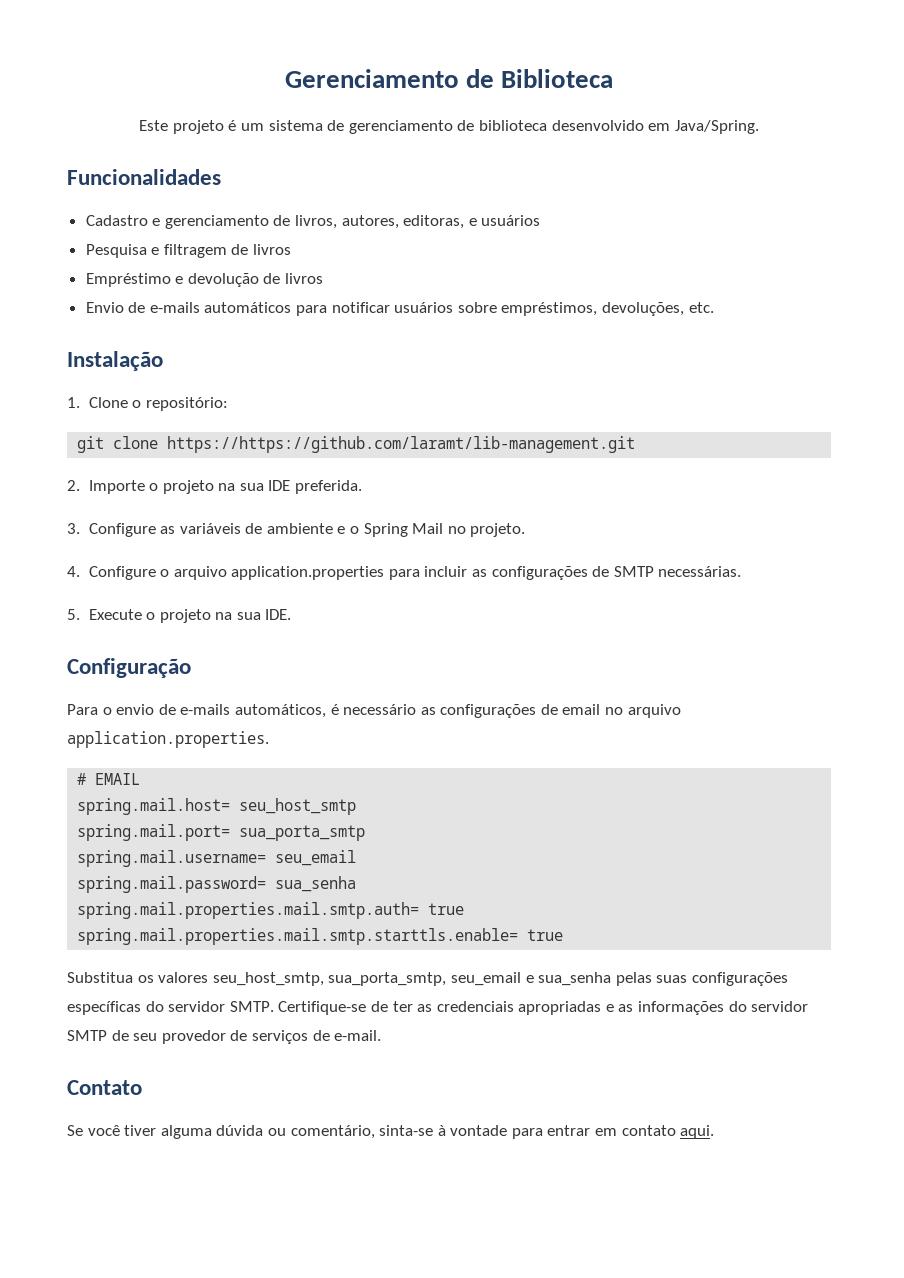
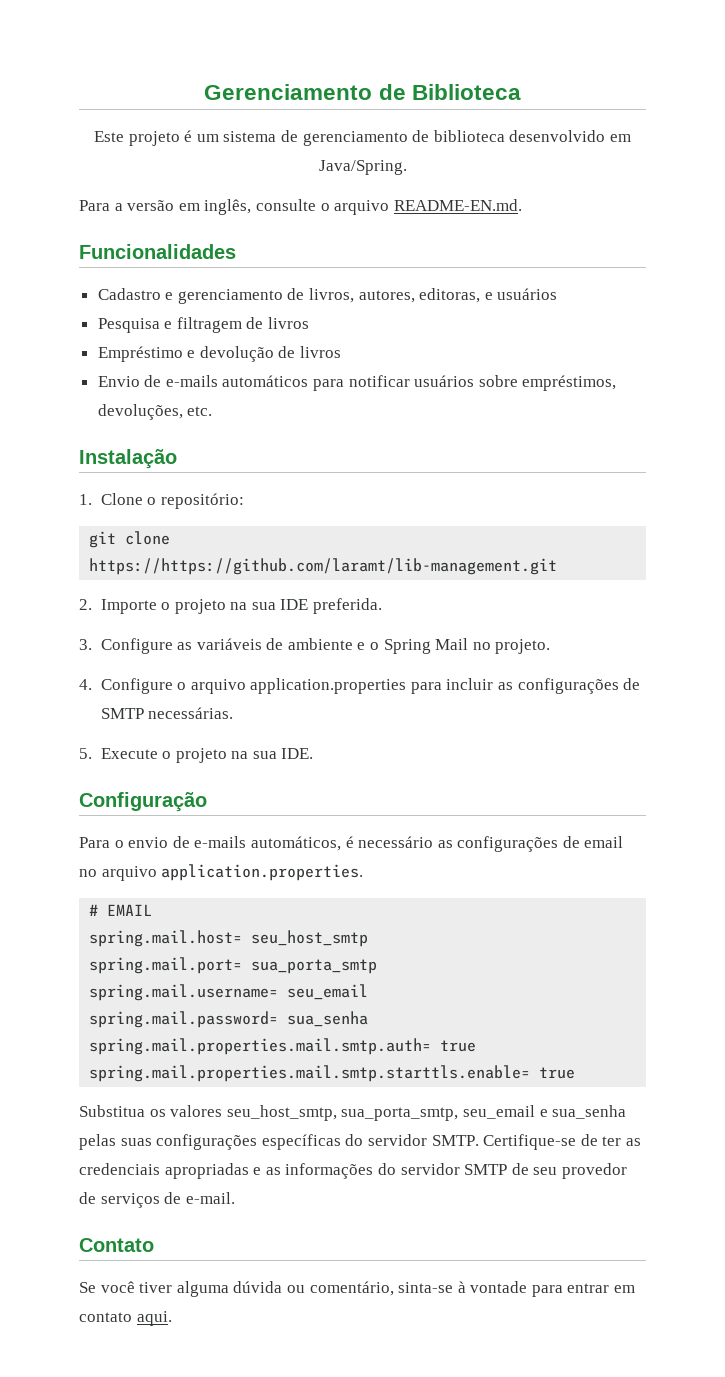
(759, 127) none -> [79,199,522,215] // Para a versão em inglês, consulte o arquivo README-EN.md.

